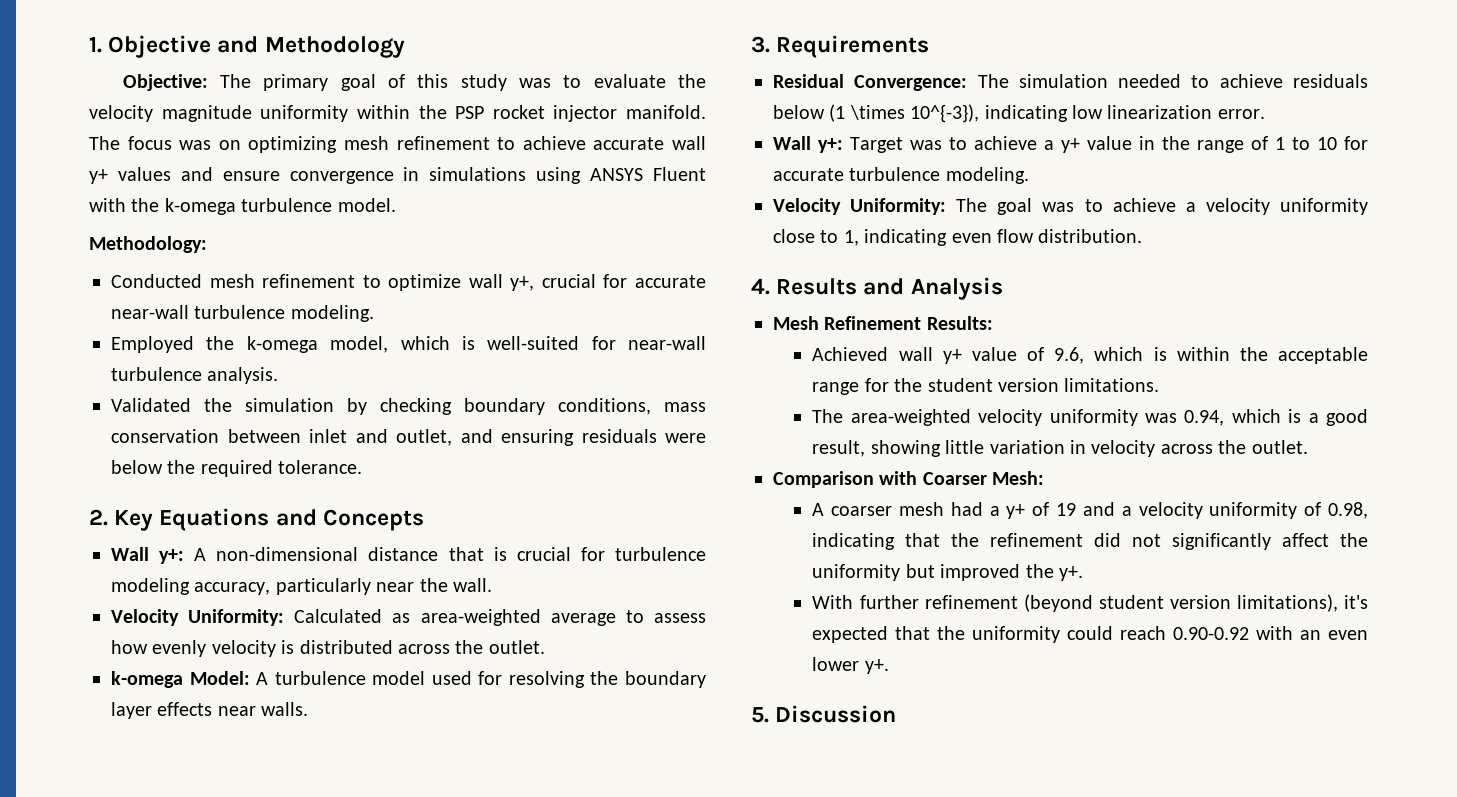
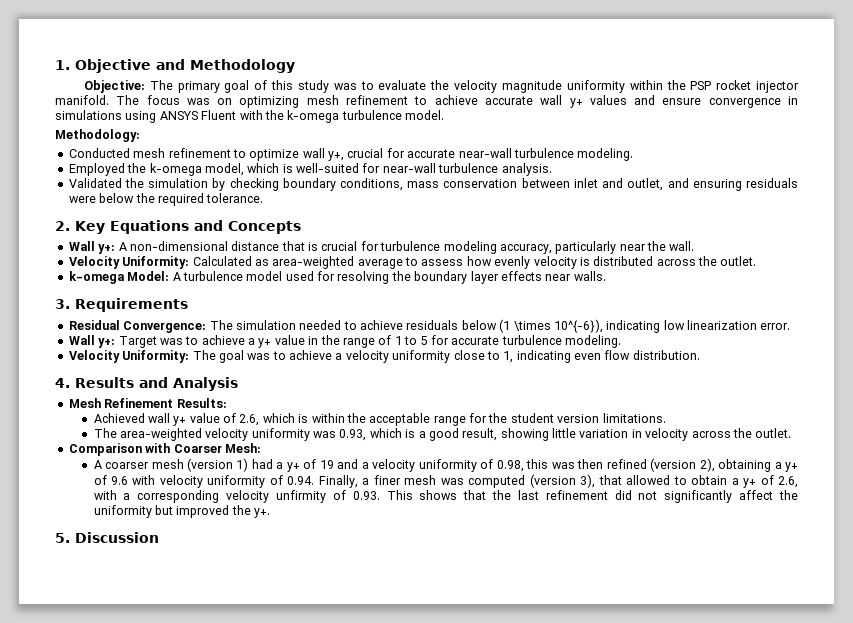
[910,104,980,123] 10^{-3}), -> [553,319,603,333] 10^{-6}),
[1317,137,1337,150] 10 -> [420,336,428,345] 5
[1054,347,1085,364] 9.6, -> [239,414,260,426] 2.6,
[1184,410,1225,426] 0.94, -> [339,429,367,441] 0.93,
(945, 509) none -> [186,458,249,472] (version 1)
[812,533,980,550] indicating that the -> [526,458,798,472] [93,474,799,488] [93,490,539,503] this was then refined (version 2), obtaining a y+ of 9.6 with velocity uniformity of 0.94. Finally, a finer mesh was computed (version 3), that allowed to obtain a y+ of 2.6, with a corresponding velocity unfirmity of 0.93. This shows that the last
[812,594,1368,612] [812,626,1368,643] [812,657,889,674] // With further refinement (beyond student version limitations), it's expected that the uniformity could reach 0.90-0.92 with an even lower y+. -> (271, 513) none

